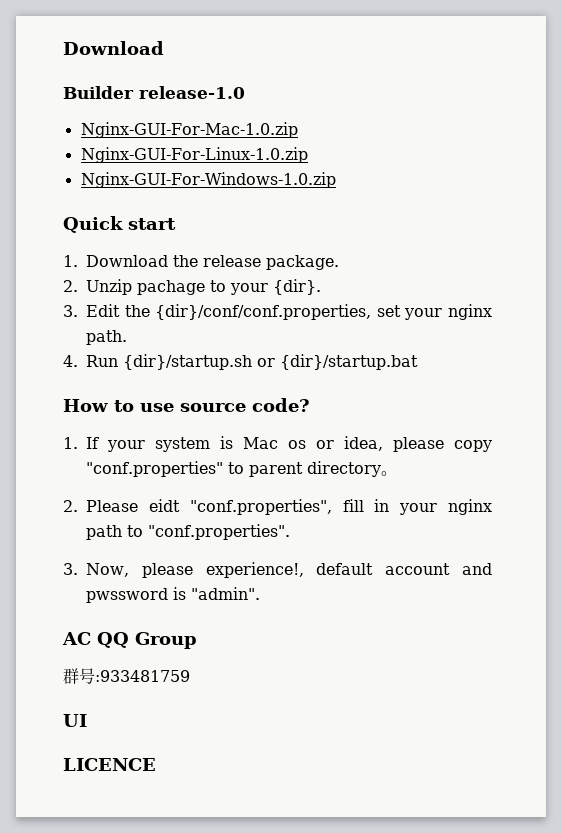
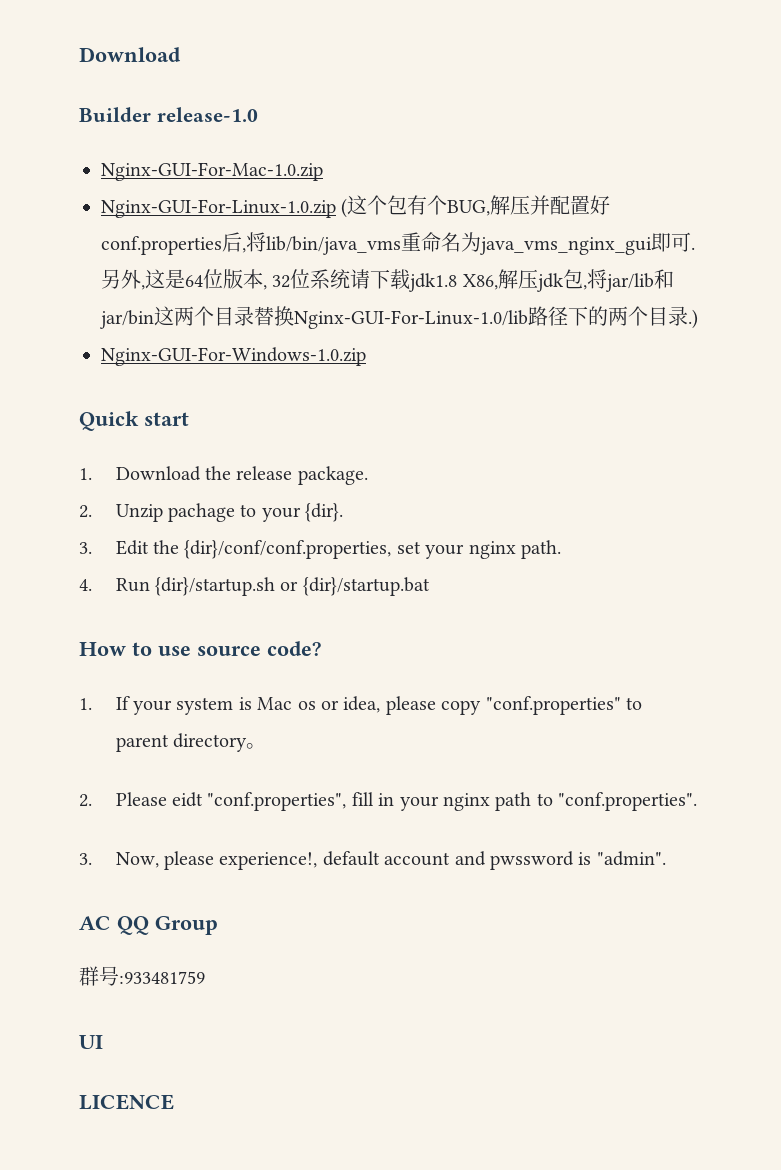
(308, 155) none -> [341,195,611,218] [101,232,695,255] [101,269,674,292] [100,306,698,329] (这个包有个BUG,解压并配置好conf.properties后,将lib/bin/java_vms重命名为java_vms_nginx_gui即可.另外,这是64位版本, 32位系统请下载jdk1.8 X86,解压jdk包,将jar/lib和jar/bin这两个目录替换Nginx-GUI-For-Linux-1.0/lib路径下的两个目录.)

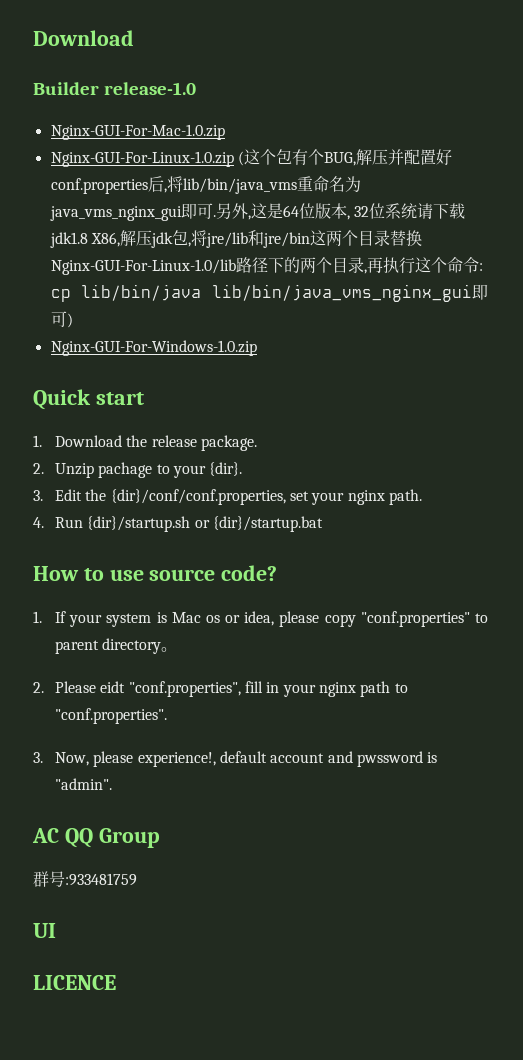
[605,269,674,292] [100,310,154,329] jar/lib和jar/bin -> [205,230,310,248] jre/lib和jre/bin
[688,309,698,329] .) -> [363,257,483,274] [50,284,488,302] [50,311,73,328] ,再执行这个命令: cp lib/bin/java lib/bin/java_vms_nginx_gui即可)

